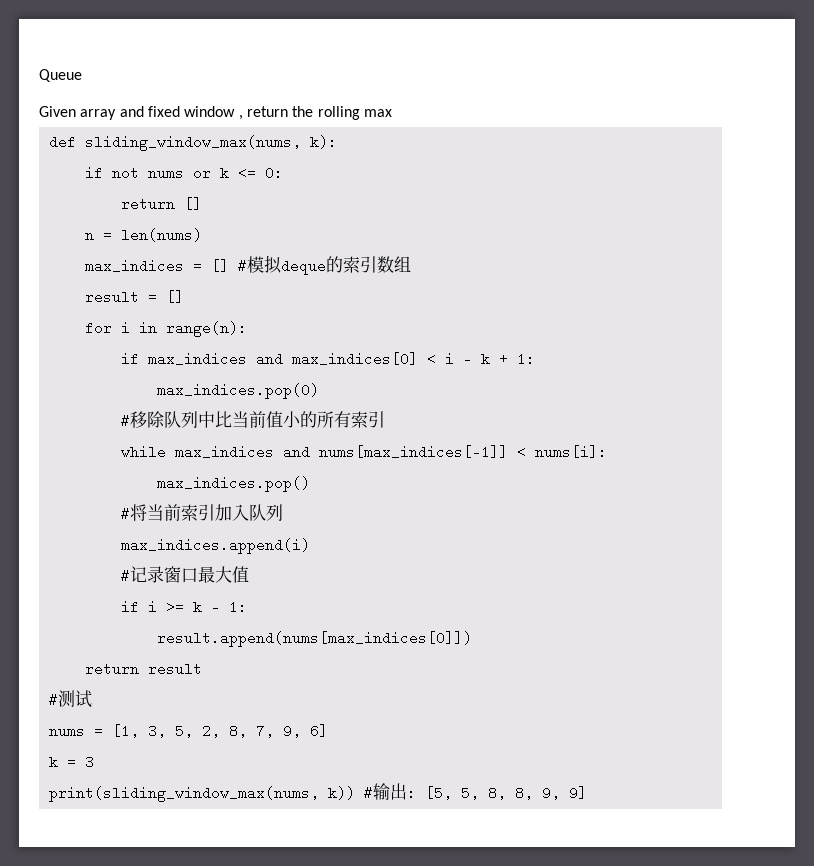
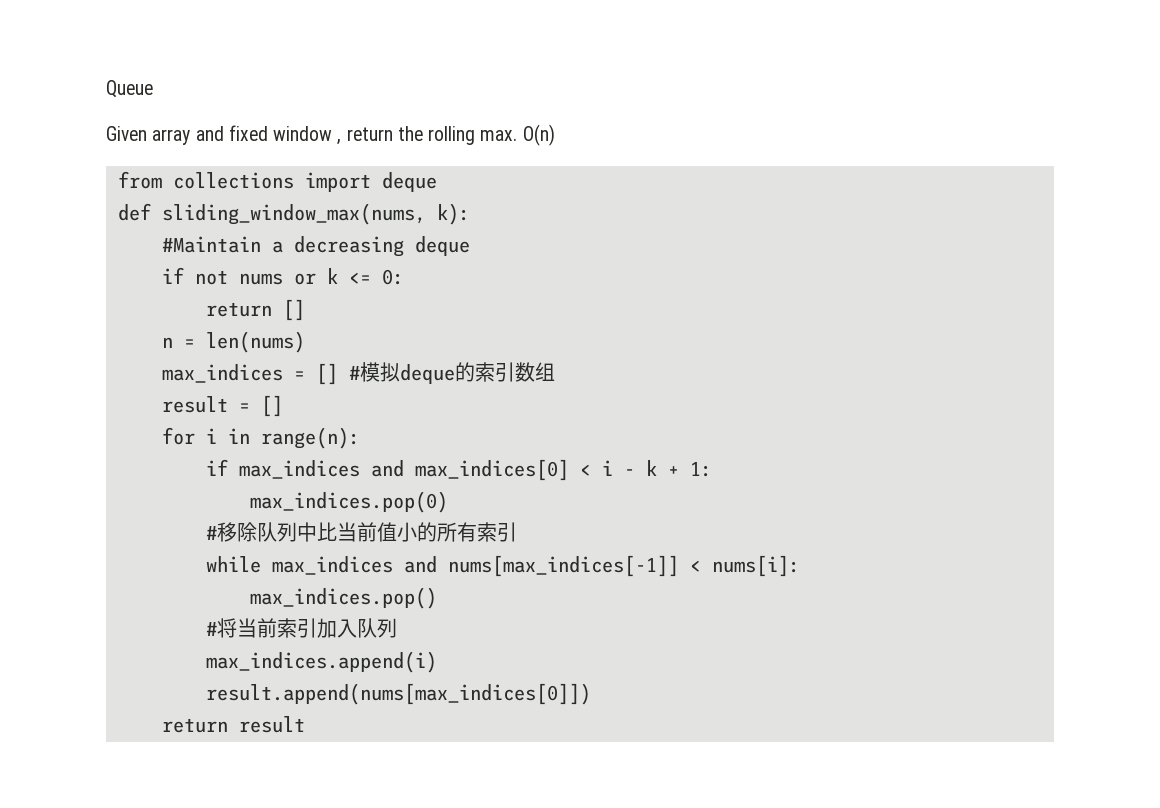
[363,109,392,117] max -> [480,124,555,146] [117,171,437,192] max. O(n) // from collections import deque
(337, 142) none -> [161,236,470,257] // #Maintain a decreasing deque
[120,566,249,583] [120,600,247,614] [156,631,472,647] [84,662,202,676] [48,690,92,708] [48,724,328,738] [48,755,94,769] [48,783,587,802] #记录窗口最大值 // if i >= k - 1: // result.append(nums[max_indices[0]]) // return result // #测试 // nums = [1, 3, 5, 2, 8, 7, 9, 6] // k = 3 // print(sliding_window_max(nums, k)) #输出: [5, 5, 8, 8, 9, 9] -> [205,683,591,705] [161,716,305,733] result.append(nums[max_indices[0]]) // return result

